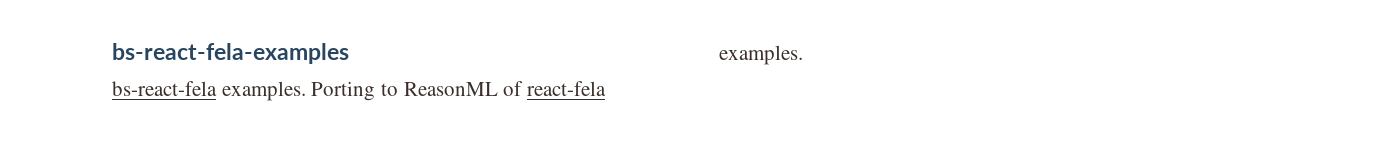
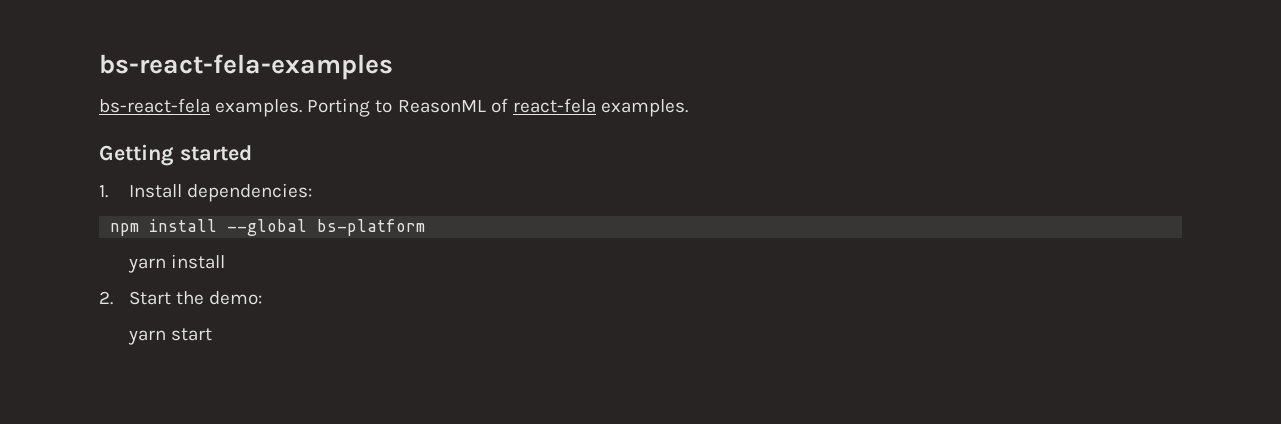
(803, 55) none -> [99,144,252,166] [99,183,313,202] [110,219,426,236] [128,254,226,273] [99,291,263,305] [128,328,213,345] // Getting started // 1. Install dependencies: // npm install --global bs-platform // yarn install // 2. Start the demo: // yarn start

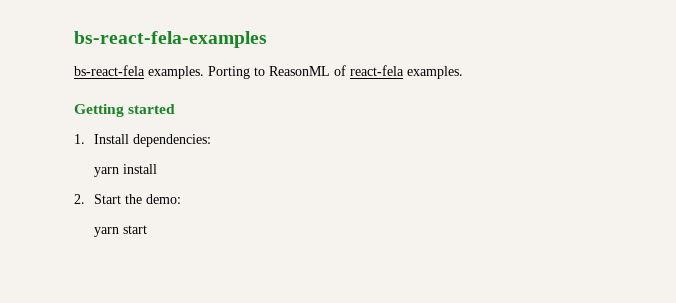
[110,219,426,236] // npm install --global bs-platform -> (211, 140) none

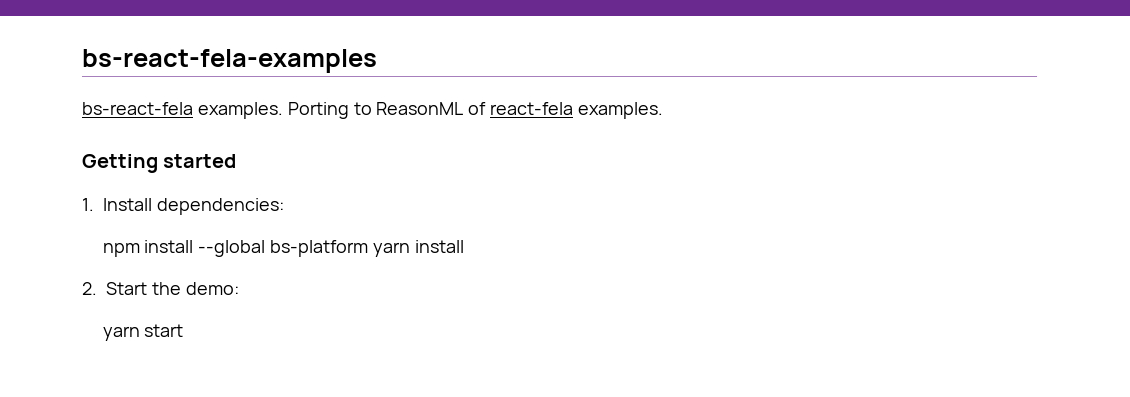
(211, 140) none -> [102,240,369,257] npm install --global bs-platform

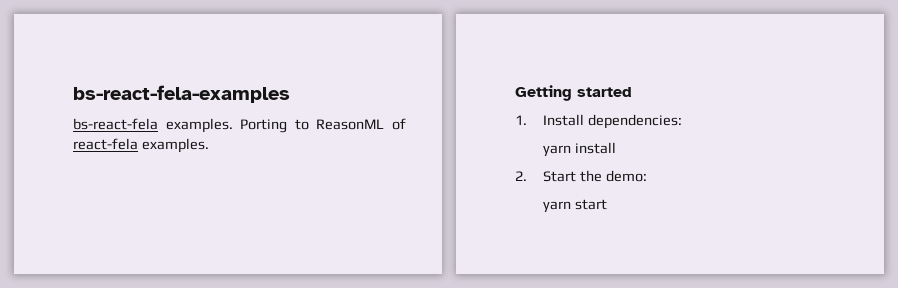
[102,240,369,257] npm install --global bs-platform -> (683, 121) none

